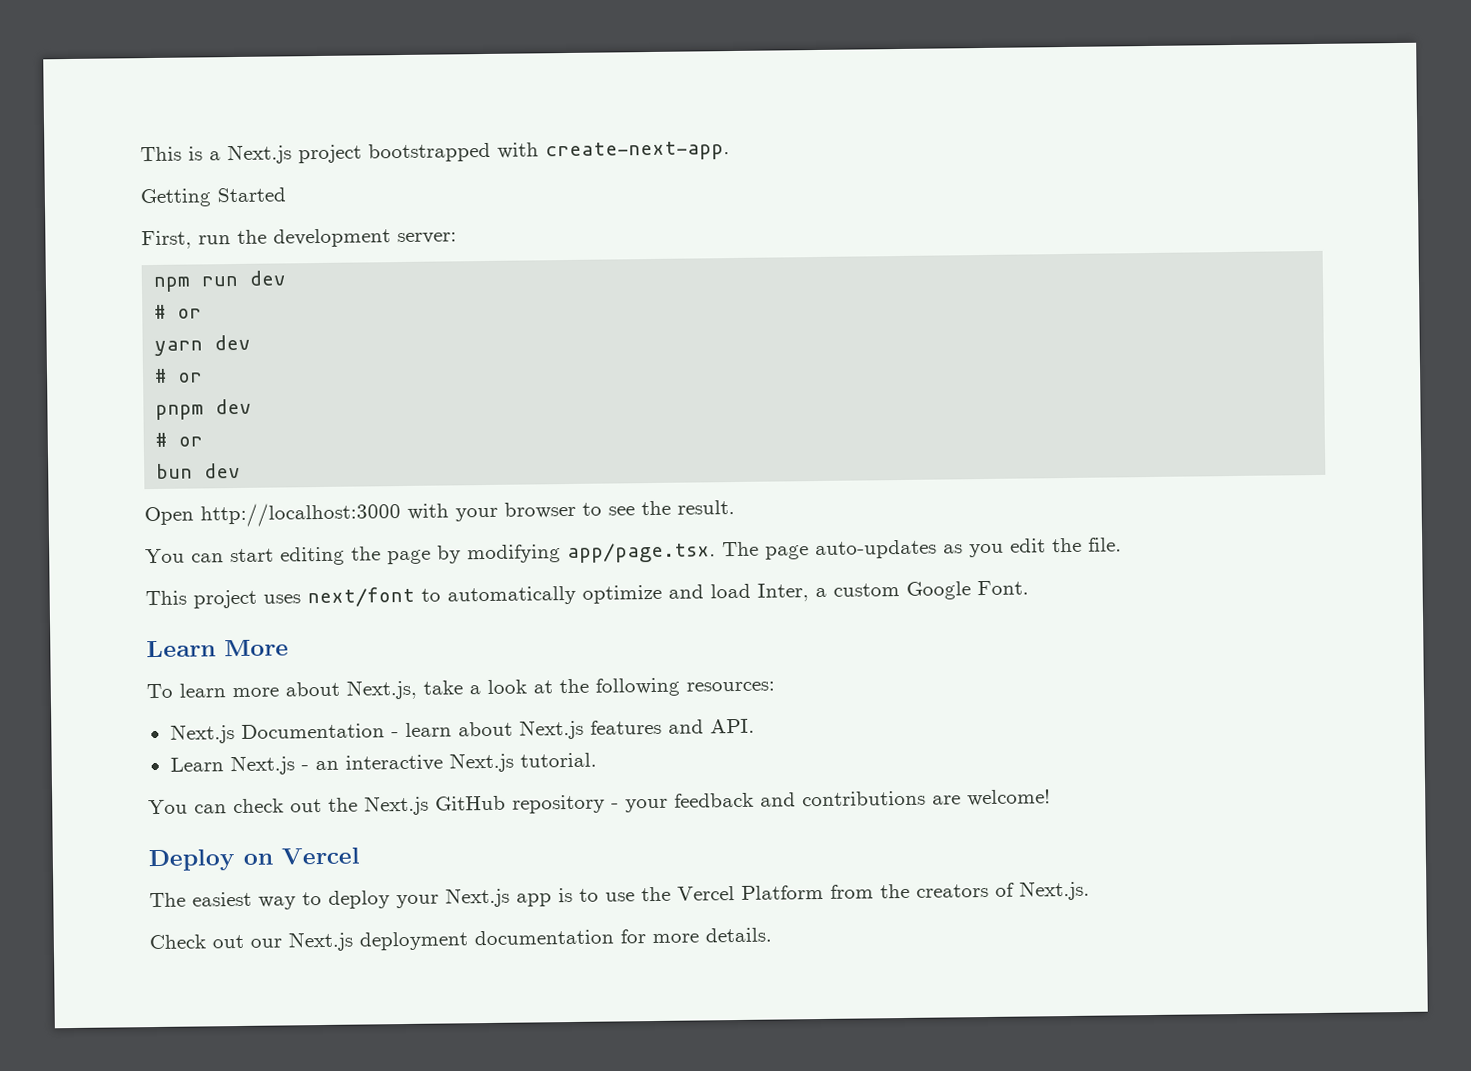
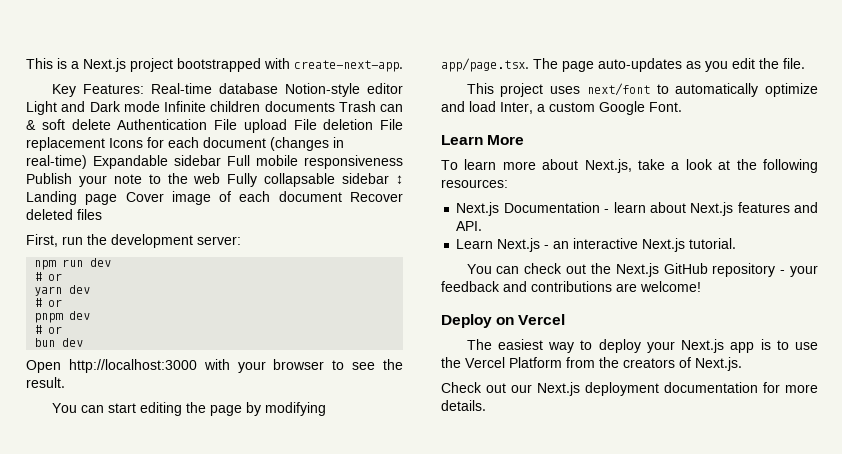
[140,187,286,208] Getting Started -> [51,83,404,97] [26,101,403,115] [26,119,403,133] [26,137,344,151] [26,155,403,169] [26,173,403,187] [26,191,403,205] [26,209,102,220] Key Features: Real-time database Notion-style editor Light and Dark mode Infinite children documents Trash can & soft delete Authentication File upload File deletion File replacement Icons for each document (changes in real-time) Expandable sidebar Full mobile responsiveness Publish your note to the web Fully collapsable sidebar ↕ Landing page Cover image of each document Recover deleted files

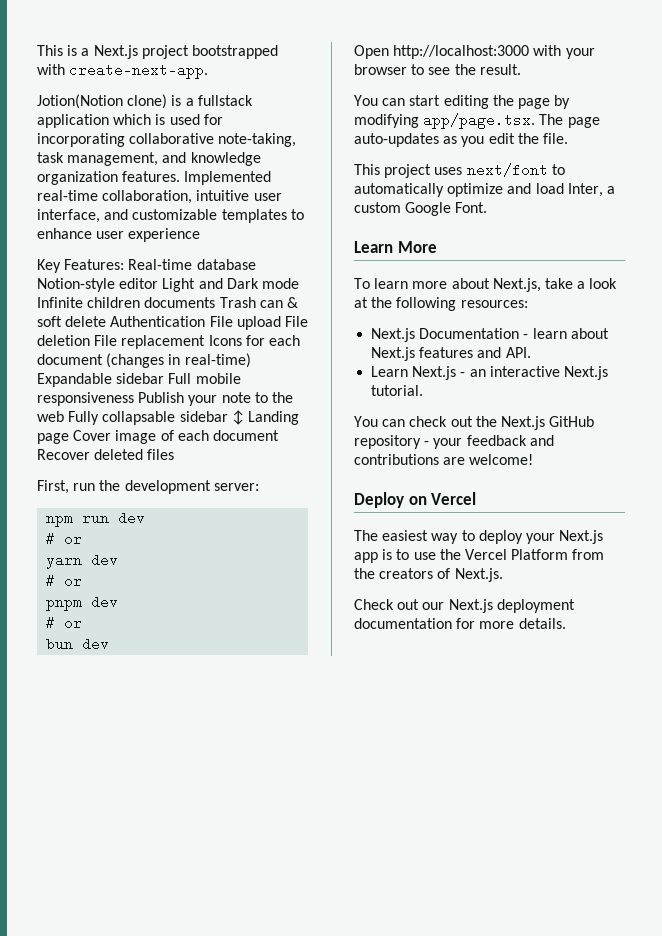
(403, 66) none -> [37,94,253,109] [37,114,223,128] [37,133,297,147] [37,152,261,166] [37,171,272,185] [37,190,282,204] [37,209,304,223] [37,228,201,242] // Jotion(Notion clone) is a fullstack application which is used for incorporating collaborative note-taking, task management, and knowledge organization features. Implemented real-time collaboration, intuitive user interface, and customizable templates to enhance user experience

